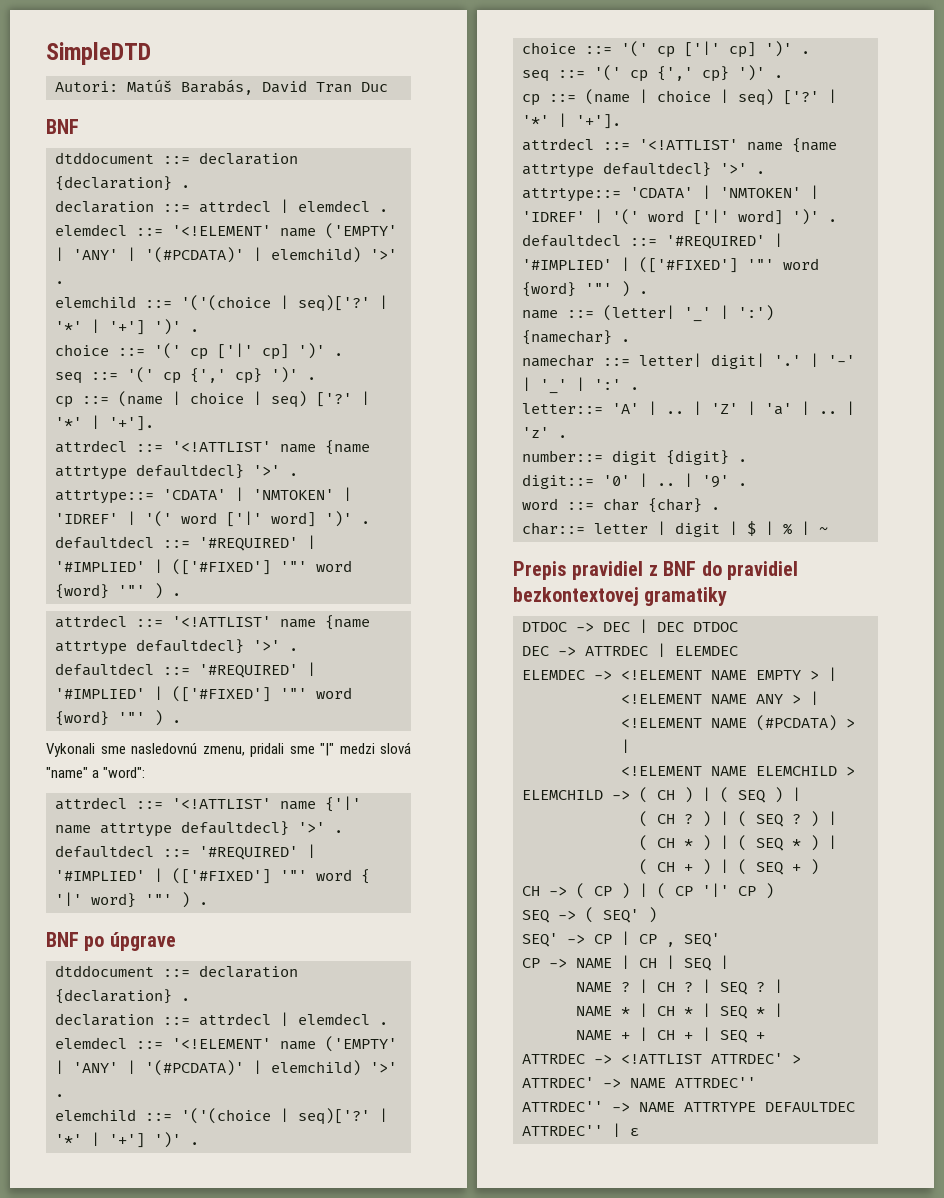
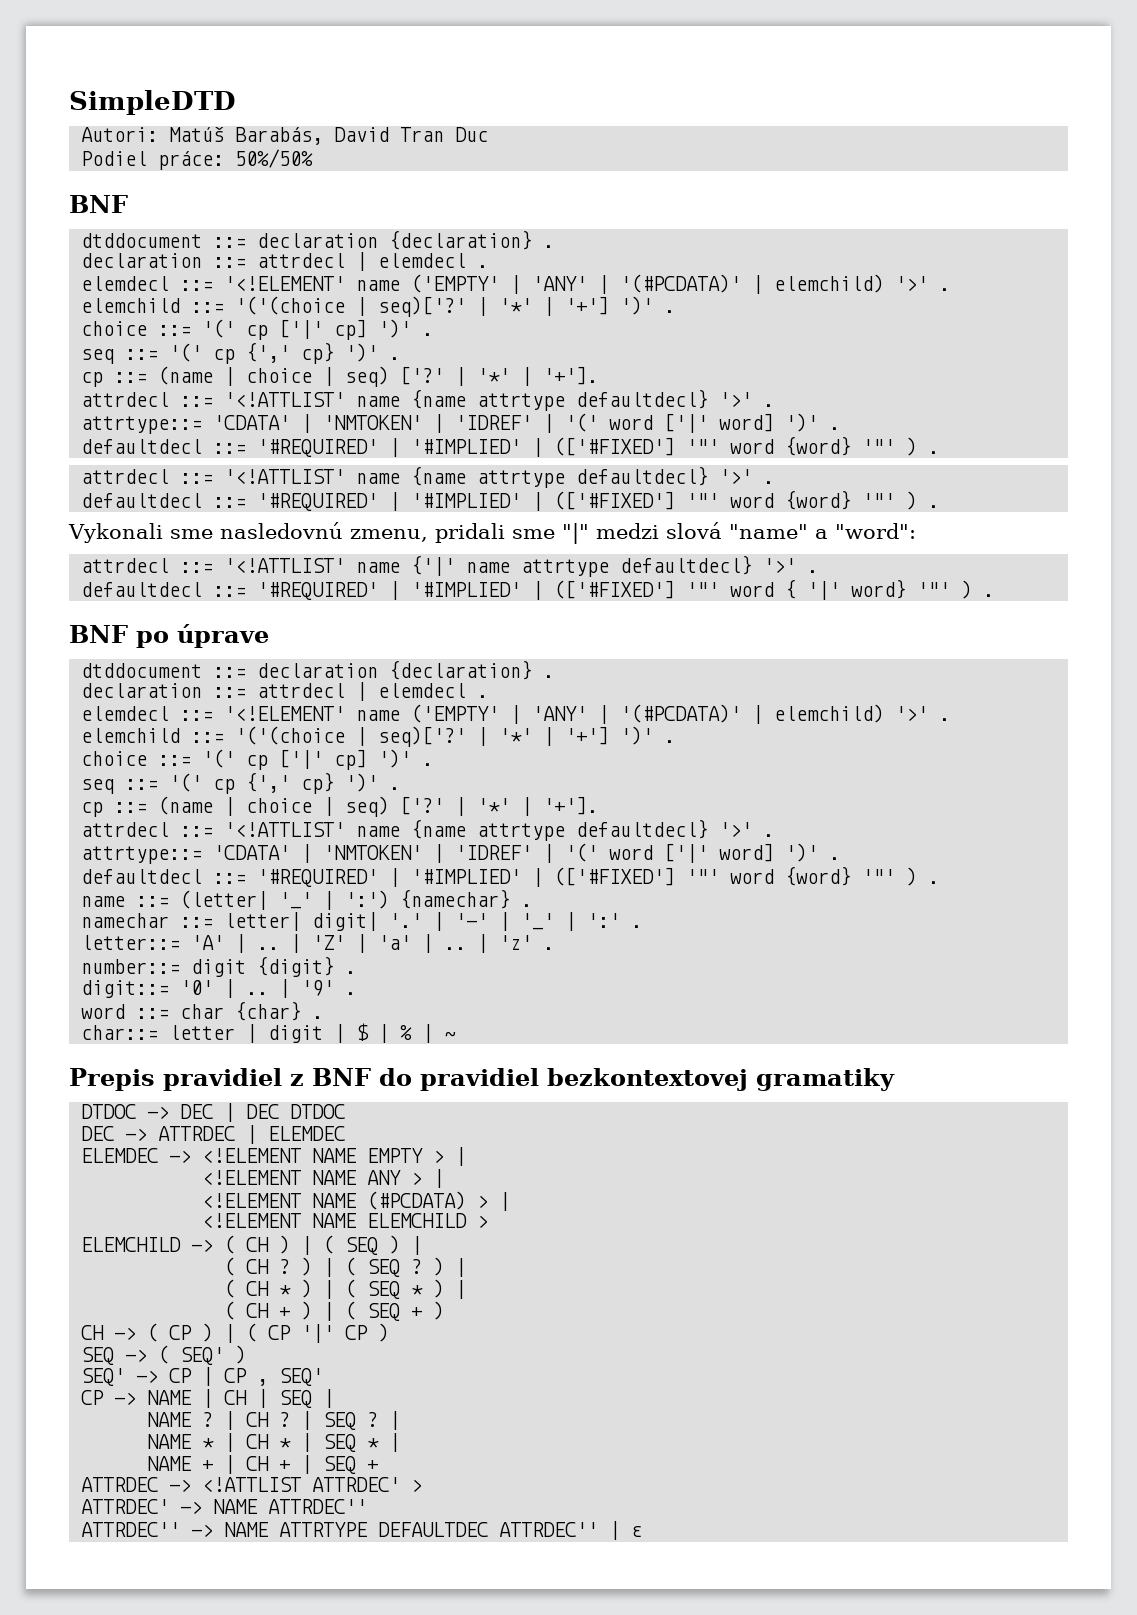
(388, 87) none -> [81,149,314,170] // Podiel práce: 50%/50%
[109,932,176,951] úpgrave -> [177,624,269,648] úprave

